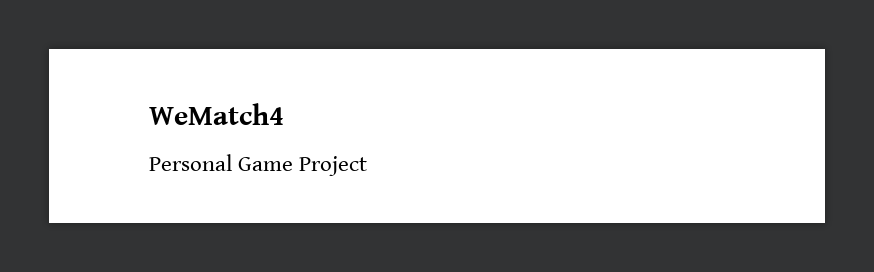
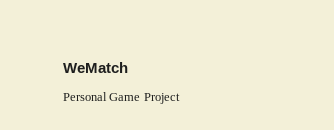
[149,103,284,125] WeMatch4 -> [63,62,128,73] WeMatch

